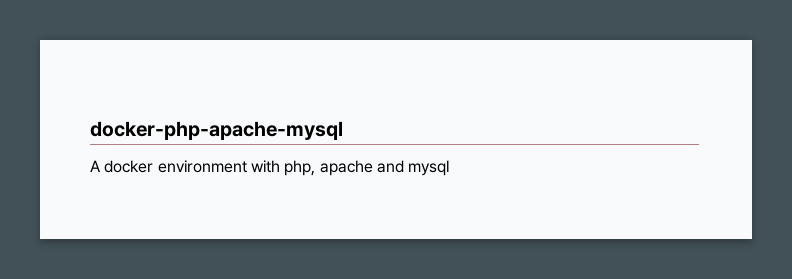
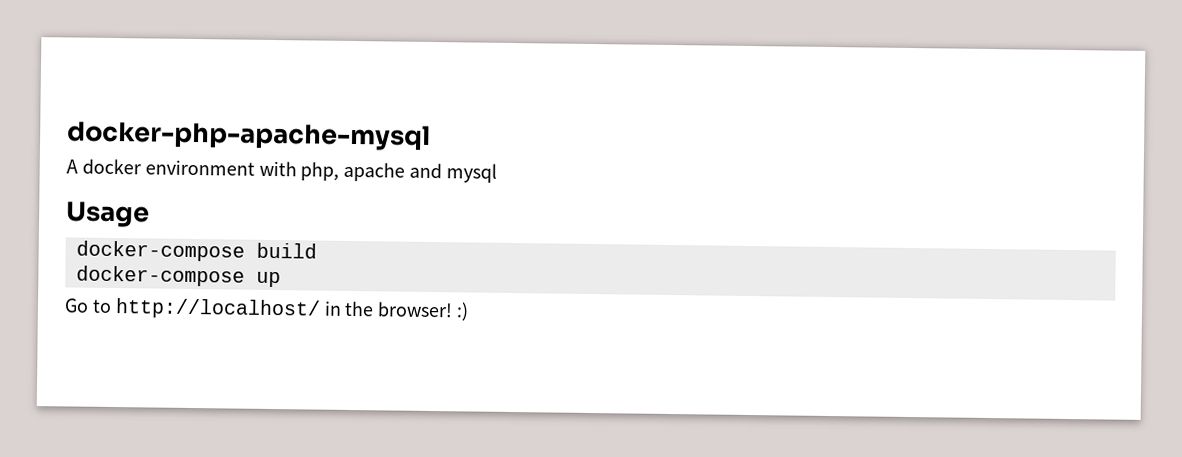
(450, 168) none -> [65,201,150,228] [75,240,317,262] [75,265,281,288] [64,298,470,322] // Usage // docker-compose build // docker-compose up // Go to http://localhost/ in the browser! :)

